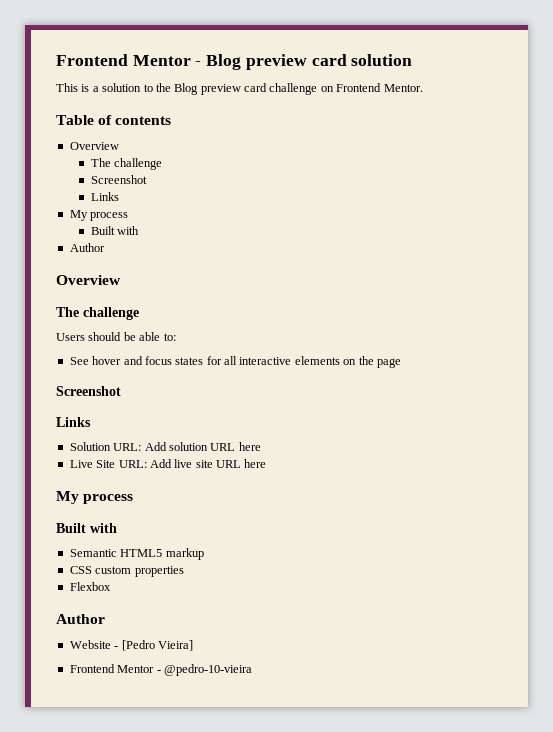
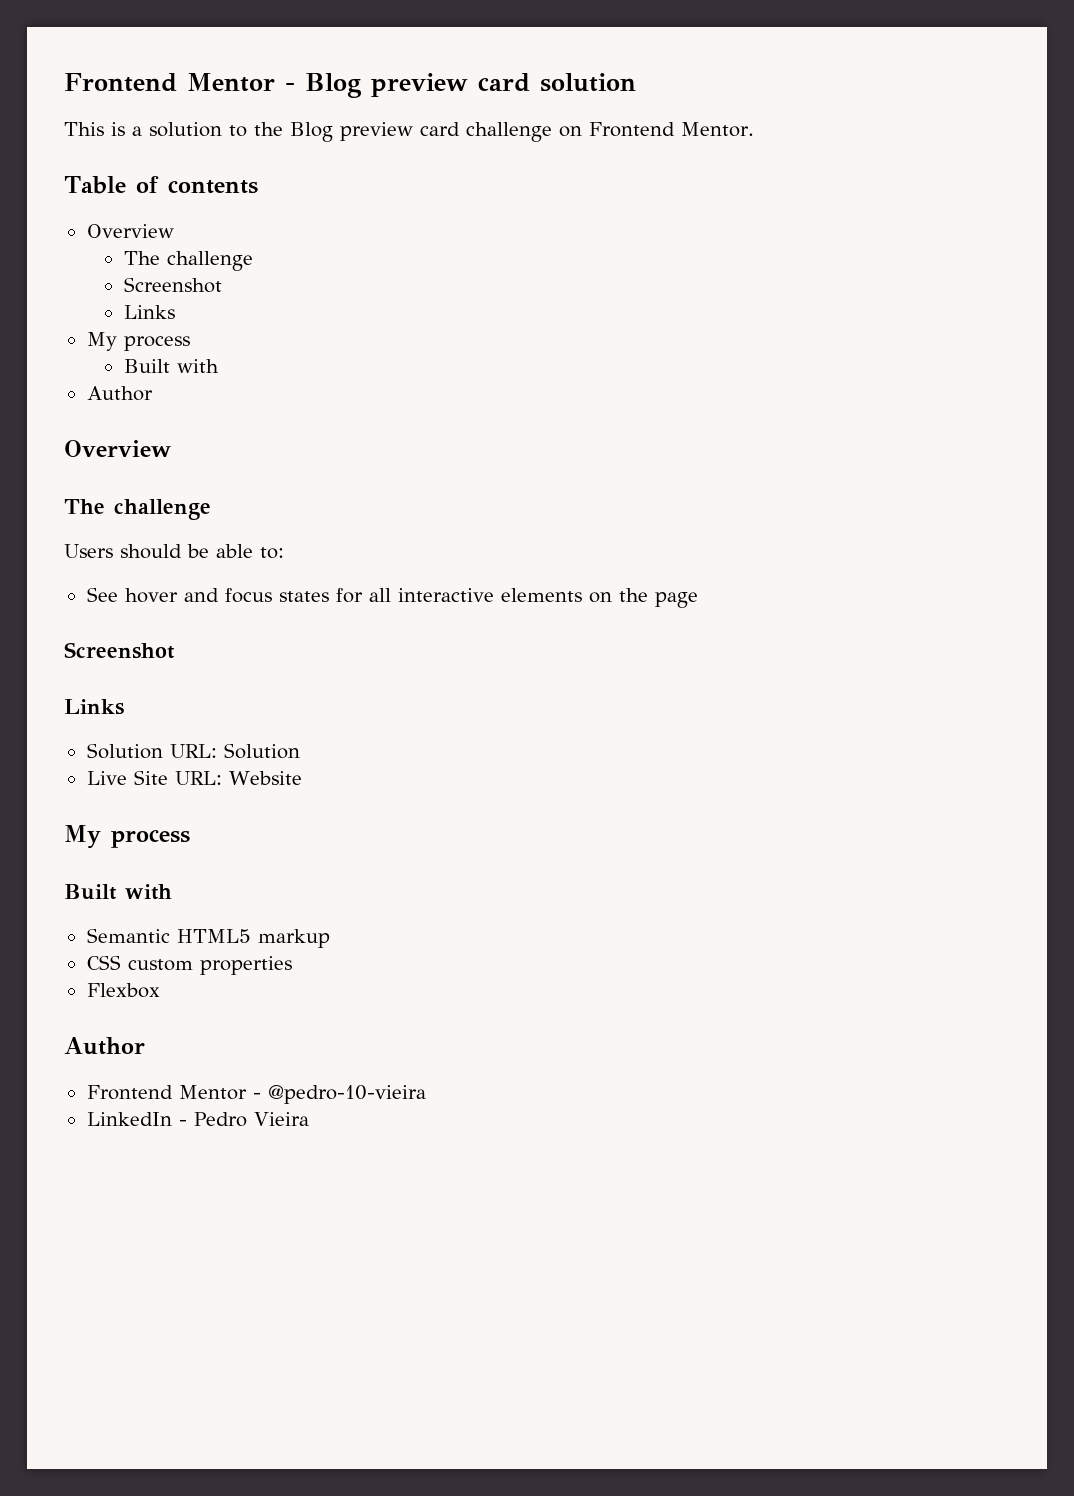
[144,442,261,451] Add solution URL here -> [223,743,300,759] Solution
[149,459,267,468] Add live site URL here -> [228,771,302,785] Website
[69,640,193,651] // Website - [Pedro Vieira] -> (145, 1046) none
(252, 670) none -> [86,1112,309,1127] // LinkedIn - Pedro Vieira

